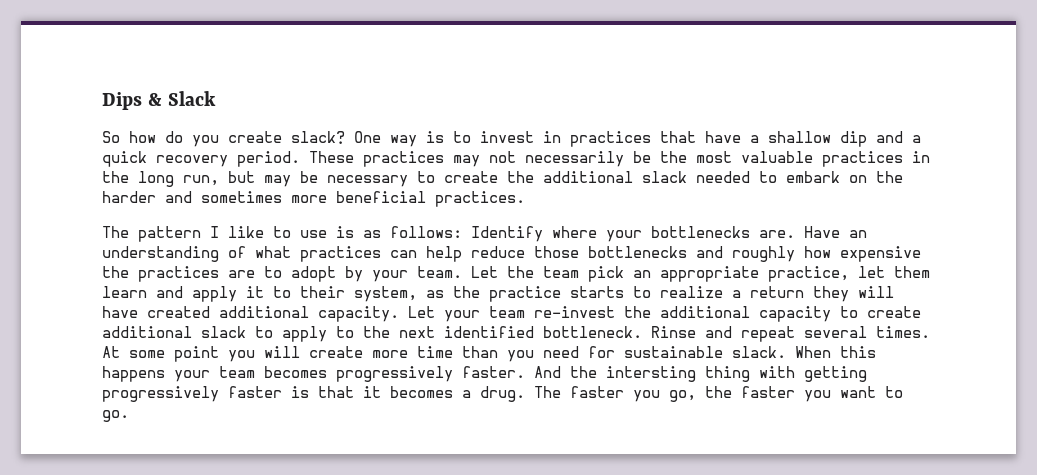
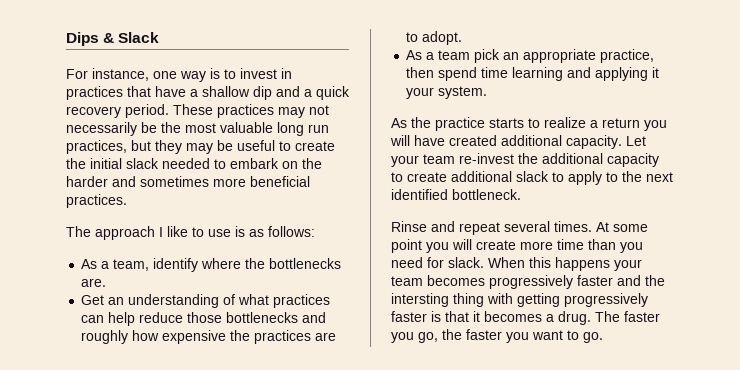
[102,131,381,147] So how do you create slack? One -> [66,68,177,81] For instance, one
[822,151,930,167] [102,171,255,187] practices in the long run, but -> [277,122,329,136] [66,140,182,154] long run practices, but they
[327,175,408,187] necessary -> [237,140,275,151] useful
[543,171,633,183] additional -> [90,158,122,169] initial
[138,226,201,242] pattern -> [95,226,155,240] approach
[471,226,642,242] Identify where your -> [81,258,266,272] // As a team, identify where the
[804,226,840,238] Have -> [81,295,105,305] // Get
[291,266,534,282] adopt by your team. Let the -> [422,31,463,45] [406,50,435,60] adopt. // As a
[858,266,930,278] [102,286,444,302] let them learn and apply it to their system, as -> [406,67,660,81] [406,86,488,99] [391,118,407,128] then spend time learning and applying it your system. // As
[813,286,849,302] they -> [644,120,667,131] you
(642, 332) none -> (521, 194) //
[624,346,723,358] sustainable -> (444, 262) none
[462,366,561,378] faster. And -> [577,275,641,286] faster and

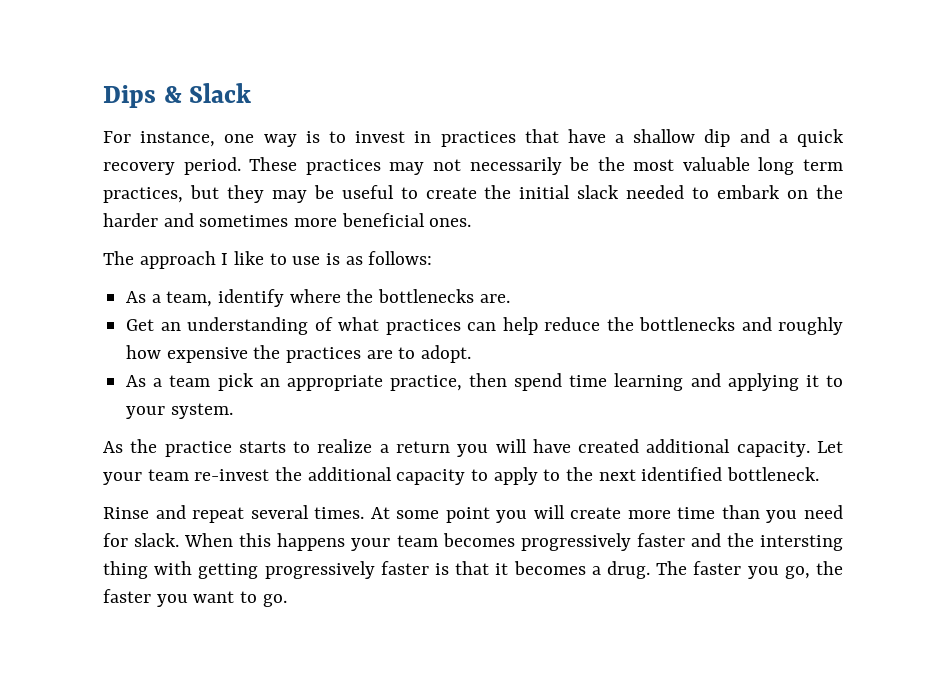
[308,124,329,133] run -> [803,159,843,171] term
[66,194,127,208] practices. -> [429,218,472,227] ones.
[187,312,223,323] those -> [606,317,634,331] the
(660, 72) none -> [825,375,843,387] to
[407,171,564,182] create additional slack to -> (489, 475) none

